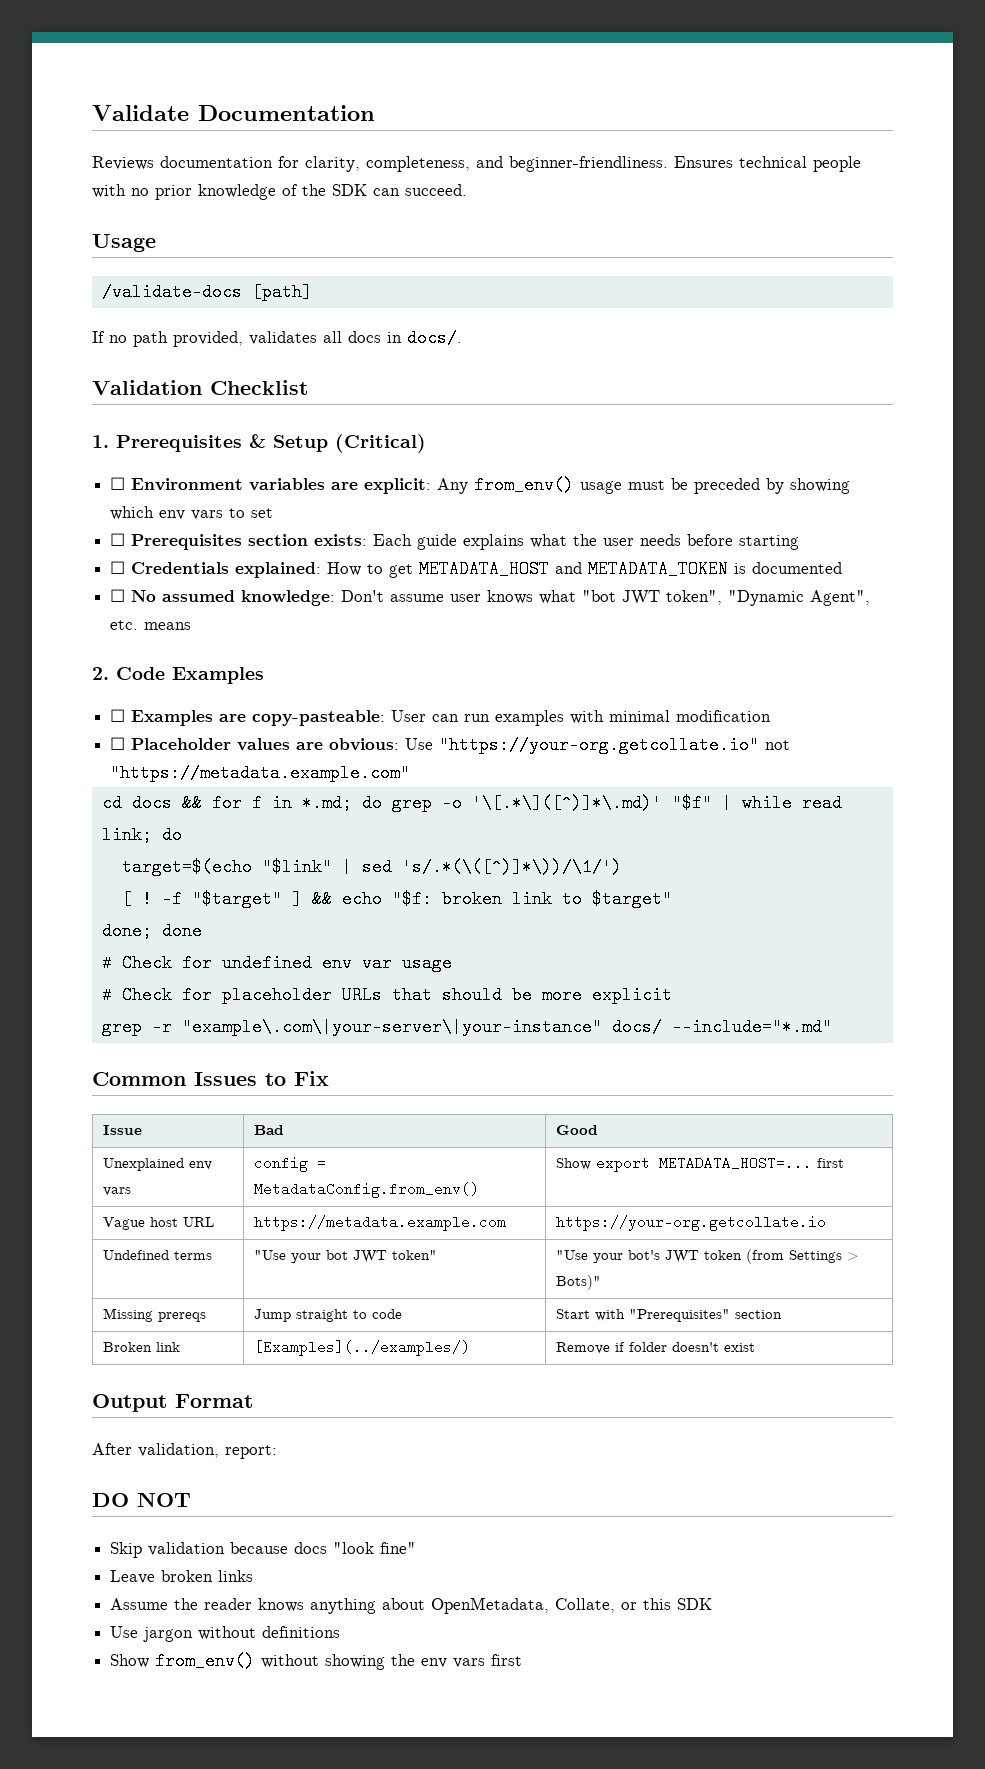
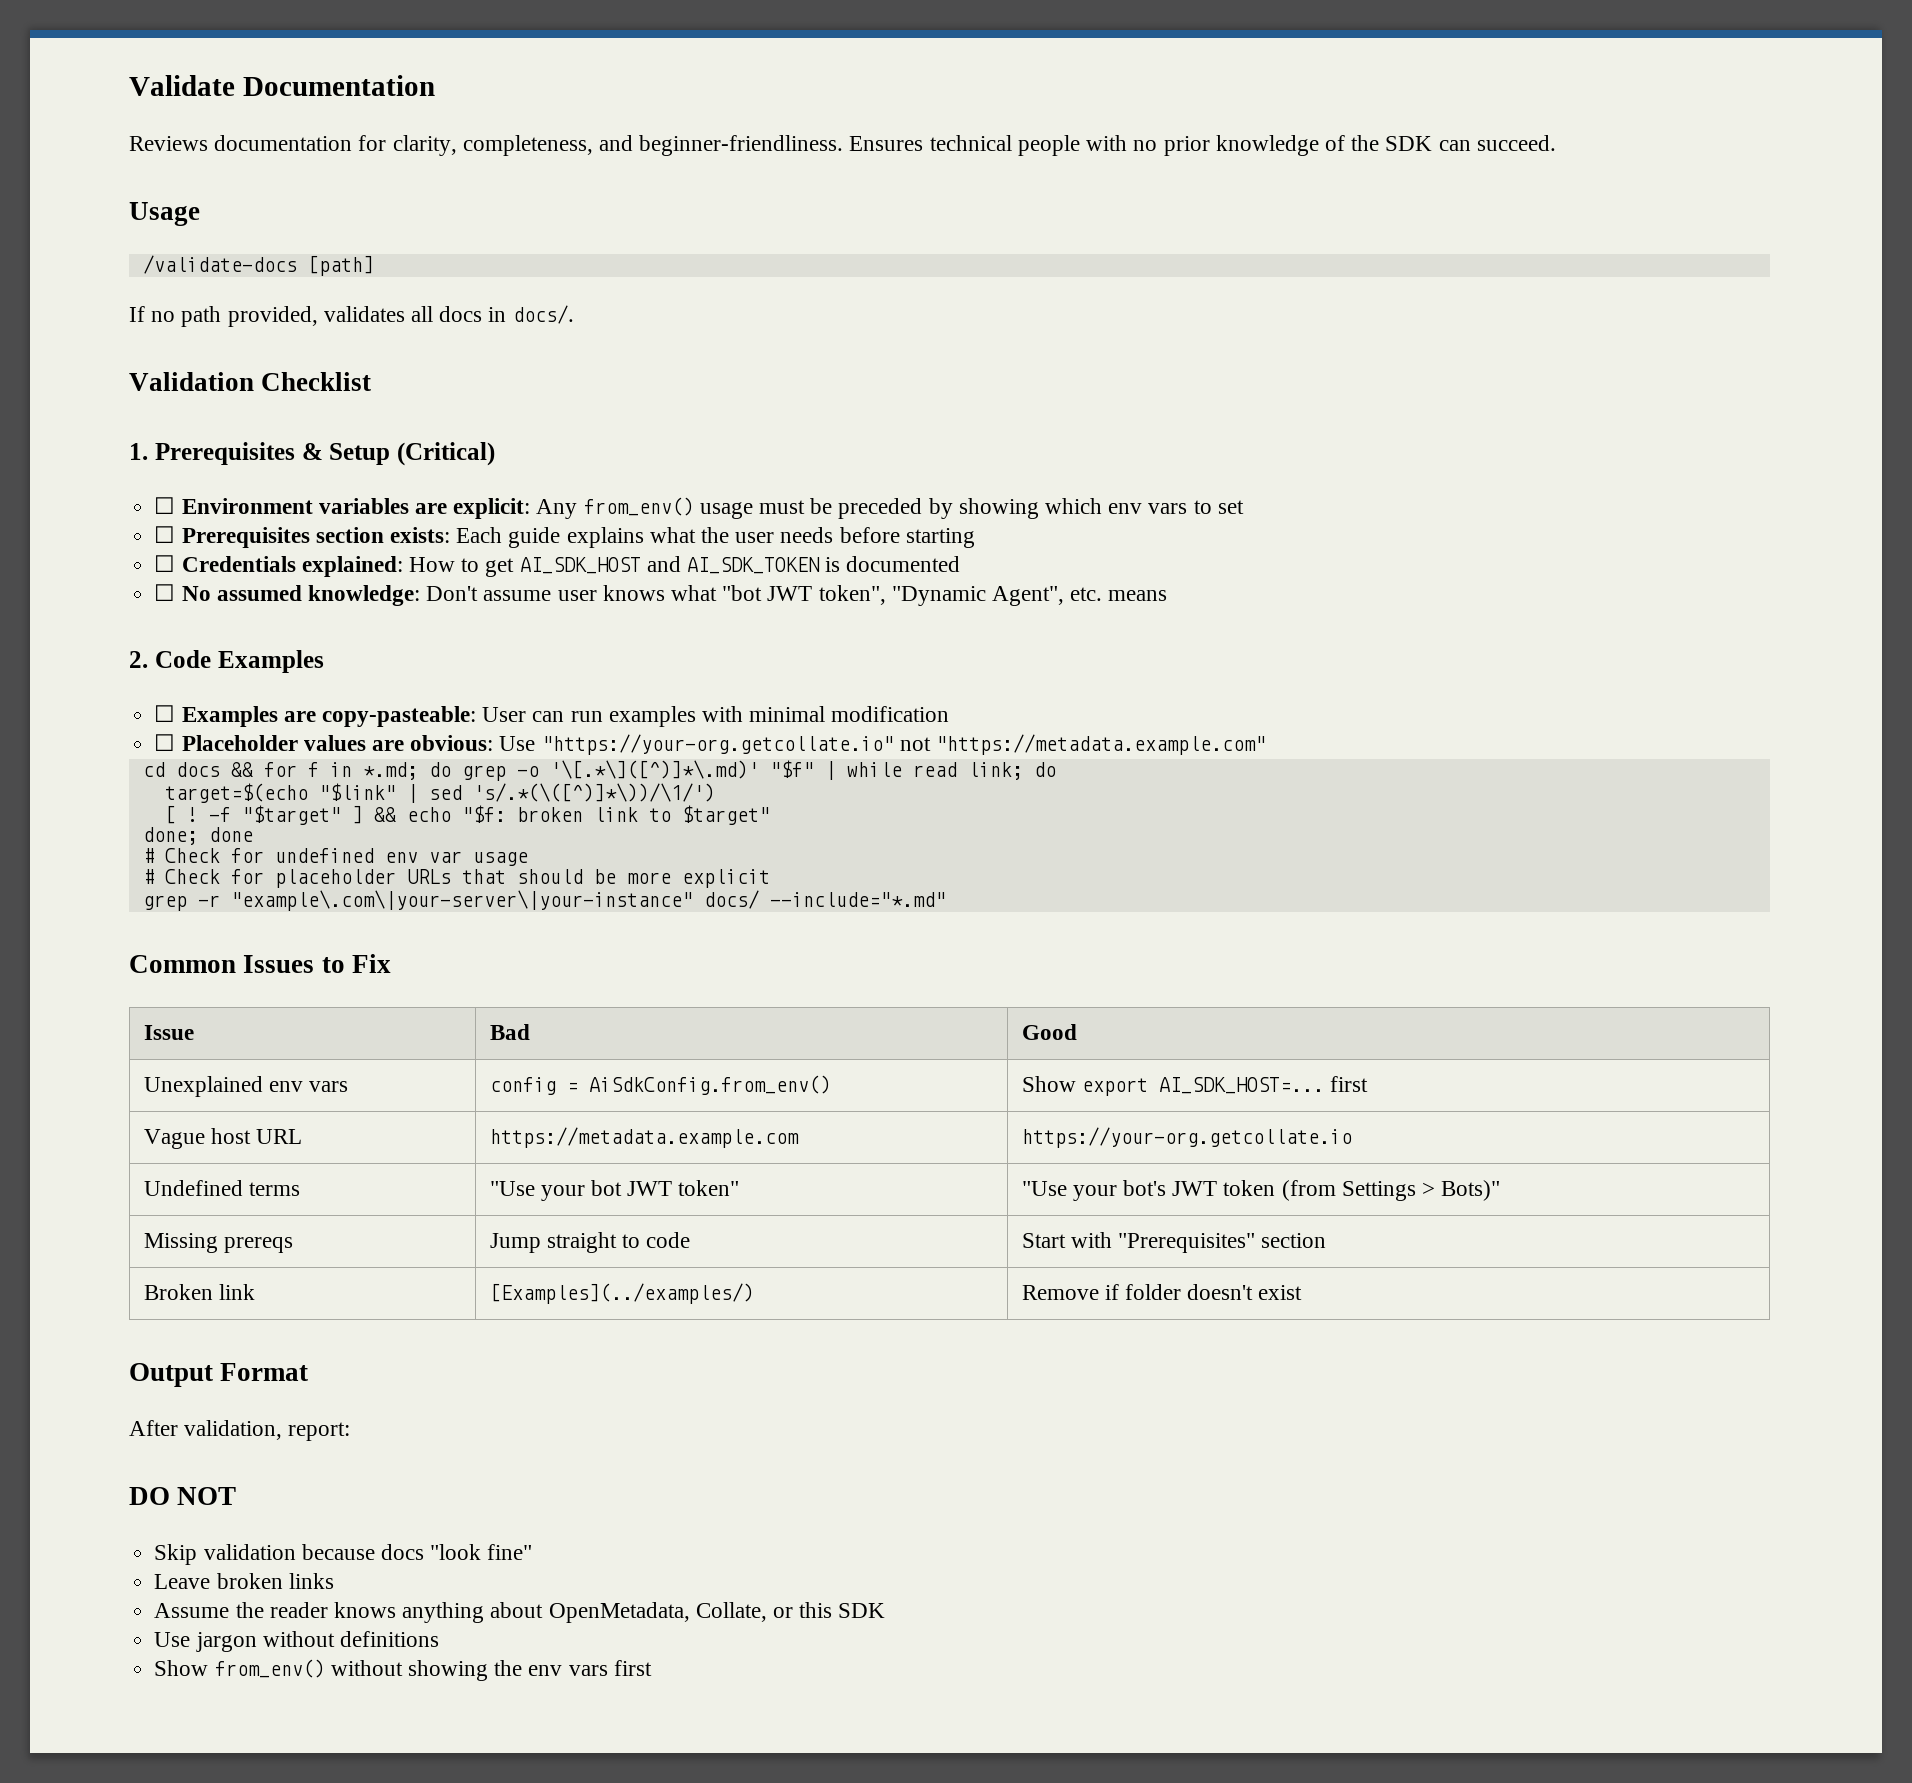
[419,560,729,578] METADATA_HOST and METADATA_TOKEN -> [519,556,820,574] AI_SDK_HOST and AI_SDK_TOKEN
[253,1182,479,1198] MetadataConfig.from_env() -> [588,1075,831,1095] AiSdkConfig.from_env()
[658,1156,812,1170] METADATA_HOST=... -> [1158,1077,1324,1094] AI_SDK_HOST=...

